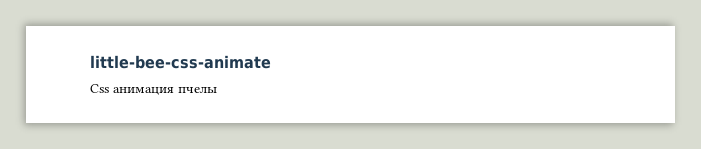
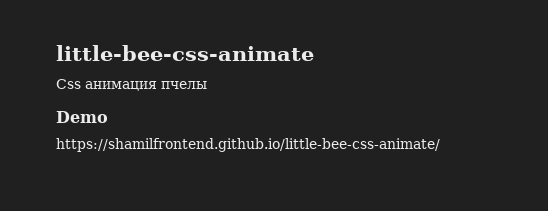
(217, 90) none -> [56,111,108,123] [56,138,440,152] // Demo // https://shamilfrontend.github.io/little-bee-css-animate/

